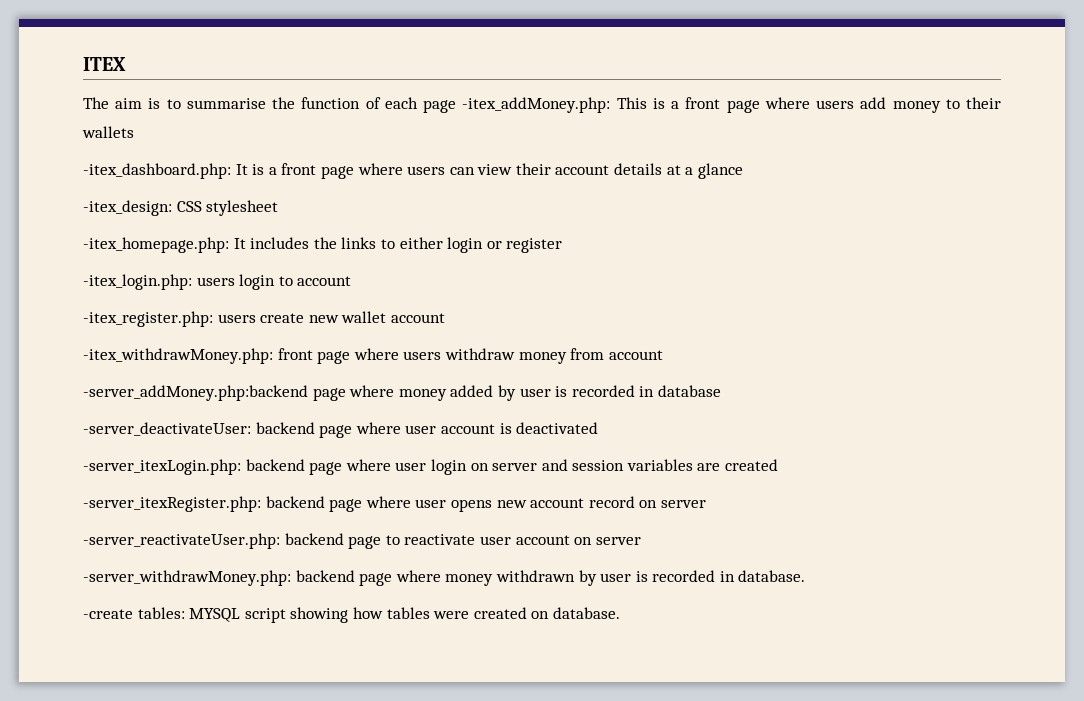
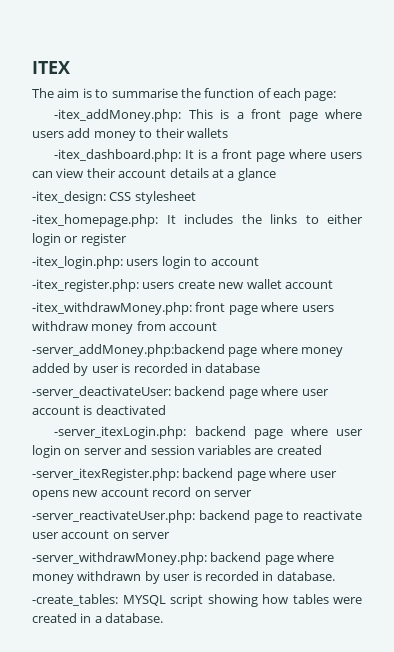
[423,100,457,113] page -> [304,91,337,101] page: //
[83,607,185,619] -create tables: -> [32,594,118,606] -create_tables:
[531,611,550,619] on -> [80,613,102,623] in a

